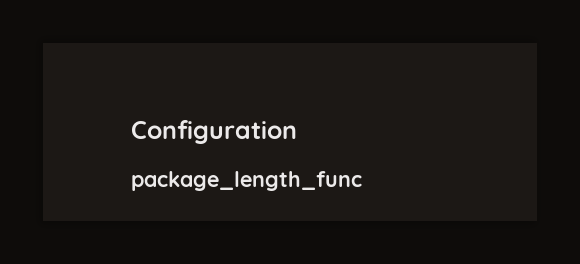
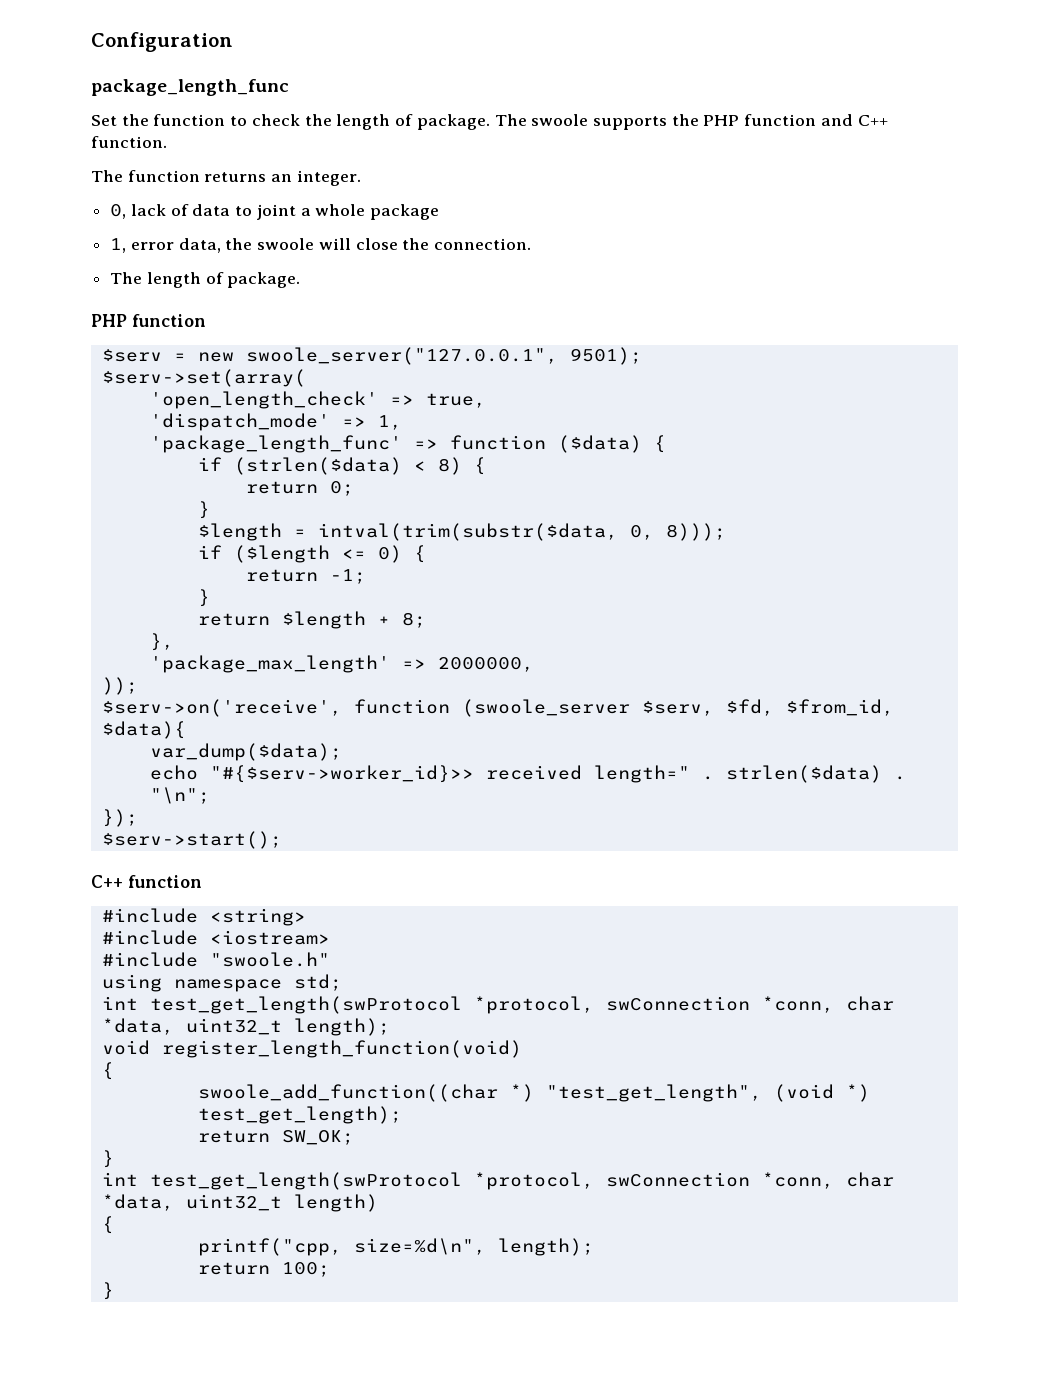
(362, 181) none -> [91,114,888,130] [91,136,167,148] [91,170,361,186] [110,204,440,220] [110,238,532,253] [110,272,301,288] [91,314,206,327] [101,347,642,365] [101,369,306,387] [149,391,486,409] [149,413,402,431] [149,435,666,453] [197,457,486,475] [245,481,354,496] [197,501,210,519] [197,523,726,541] [197,545,426,563] [245,569,366,584] [197,589,210,607] [197,611,426,629] [149,633,174,651] [149,655,534,673] [101,677,138,695] [101,699,894,717] [101,721,186,739] [149,743,342,761] [149,765,906,783] [149,787,210,804] [101,809,138,827] [101,831,282,849] [91,875,202,888] [101,908,306,926] [101,930,330,945] [101,952,330,967] [101,974,342,992] [101,996,894,1014] [101,1018,390,1036] [101,1040,522,1058] [101,1062,114,1080] [197,1084,870,1102] [197,1106,402,1124] [197,1130,354,1145] [101,1150,114,1168] [101,1172,894,1190] [101,1194,378,1212] [101,1216,114,1234] [197,1238,594,1256] [197,1262,330,1277] [101,1282,114,1300] // Set the function to check the length of package. The swoole supports the PHP function and C++ function. // The function returns an integer. // 0, lack of data to joint a whole package // 1, error data, the swoole will close the connection. // The length of package. // PHP function // $serv = new swoole_server("127.0.0.1", 9501); // $serv->set(array( // 'open_length_check' => true, // 'dispatch_mode' => 1, // 'package_length_func' => function ($data) { // if (strlen($data) < 8) { // return 0; // } // $length = intval(trim(substr($data, 0, 8))); // if ($length <= 0) { // return -1; // } // return $length + 8; // }, // 'package_max_length' => 2000000, // )); // $serv->on('receive', function (swoole_server $serv, $fd, $from_id, $data){ // var_dump($data); // echo "#{$serv->worker_id}>> received length=" . strlen($data) . "\n"; // }); // $serv->start(); // C++ function // #include <string> // #include <iostream> // #include "swoole.h" // using namespace std; // int test_get_length(swProtocol *protocol, swConnection *conn, char *data, uint32_t length); // void register_length_function(void) // { // swoole_add_function((char *) "test_get_length", (void *) test_get_length); // return SW_OK; // } // int test_get_length(swProtocol *protocol, swConnection *conn, char *data, uint32_t length) // { // printf("cpp, size=%d\n", length); // return 100; // }

